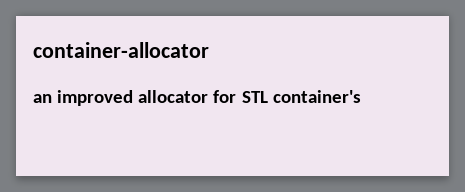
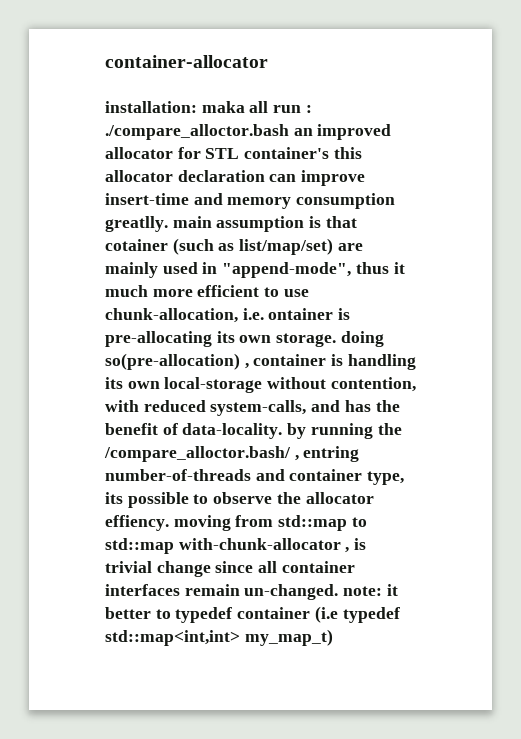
(209, 50) none -> [105,101,312,113] [105,124,289,140] installation: maka all run : ./compare_alloctor.bash
(361, 96) none -> [333,147,362,159] [105,170,366,186] [105,193,396,209] [105,216,357,232] [105,238,363,255] [105,262,405,278] [105,285,309,297] [105,308,351,323] [105,331,384,347] [105,353,416,370] [105,377,416,393] [105,400,400,416] [105,423,402,439] [104,446,360,462] [105,469,405,485] [105,492,374,508] [105,515,367,531] [105,538,367,554] [105,561,355,577] [105,584,398,600] [105,606,400,623] [105,629,333,646] this allocator declaration can improve insert-time and memory consumption greatlly. main assumption is that cotainer (such as list/map/set) are mainly used in "append-mode", thus it much more efficient to use chunk-allocation, i.e. ontainer is pre-allocating its own storage. doing so(pre-allocation) , container is handling its own local-storage without contention, with reduced system-calls, and has the benefit of data-locality. by running the /compare_alloctor.bash/ , entring number-of-threads and container type, its possible to observe the allocator effiency. moving from std::map to std::map with-chunk-allocator , is trivial change since all container interfaces remain un-changed. note: it better to typedef container (i.e typedef std::map<int,int> my_map_t)

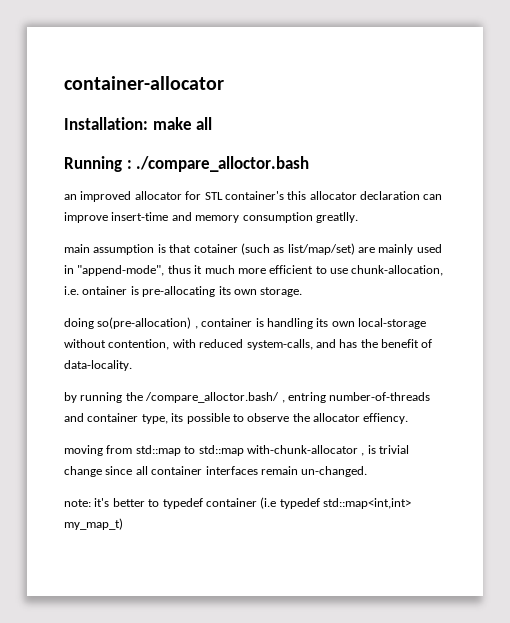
[105,101,302,113] installation: maka all run -> [64,117,213,130] [64,156,122,172] Installation: make all // Running
(289, 132) none -> (310, 164) //
(168, 224) none -> (358, 217) //
(337, 340) none -> (303, 292) //
(283, 431) none -> (132, 365) //
(169, 523) none -> (409, 418) //
[343,584,398,596] note: it -> [64,498,110,507] // note: it's

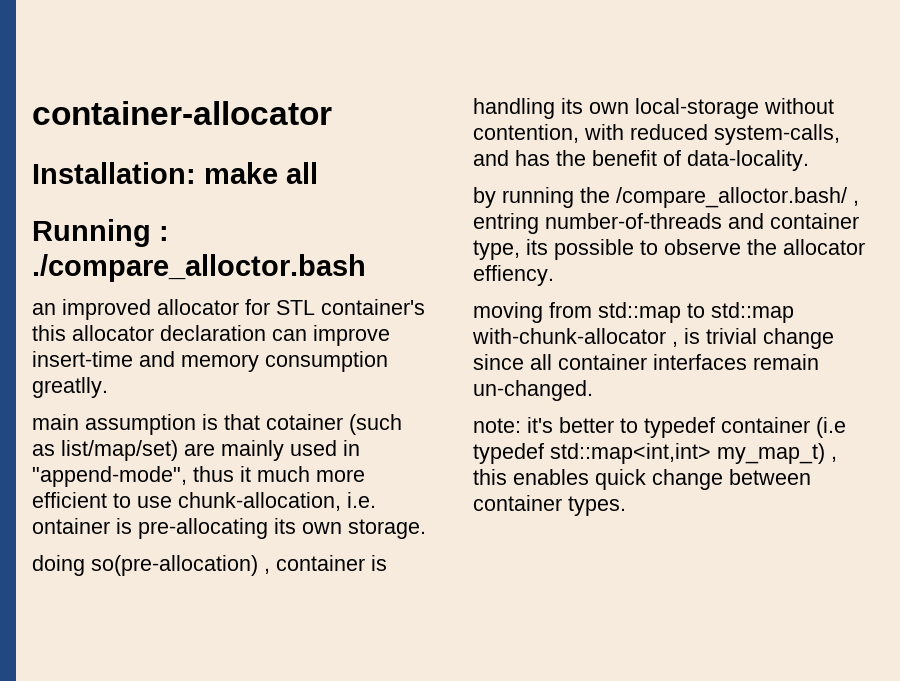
(123, 524) none -> [831,456,837,462] [473,469,811,490] [473,495,626,516] , this enables quick change between container types.

